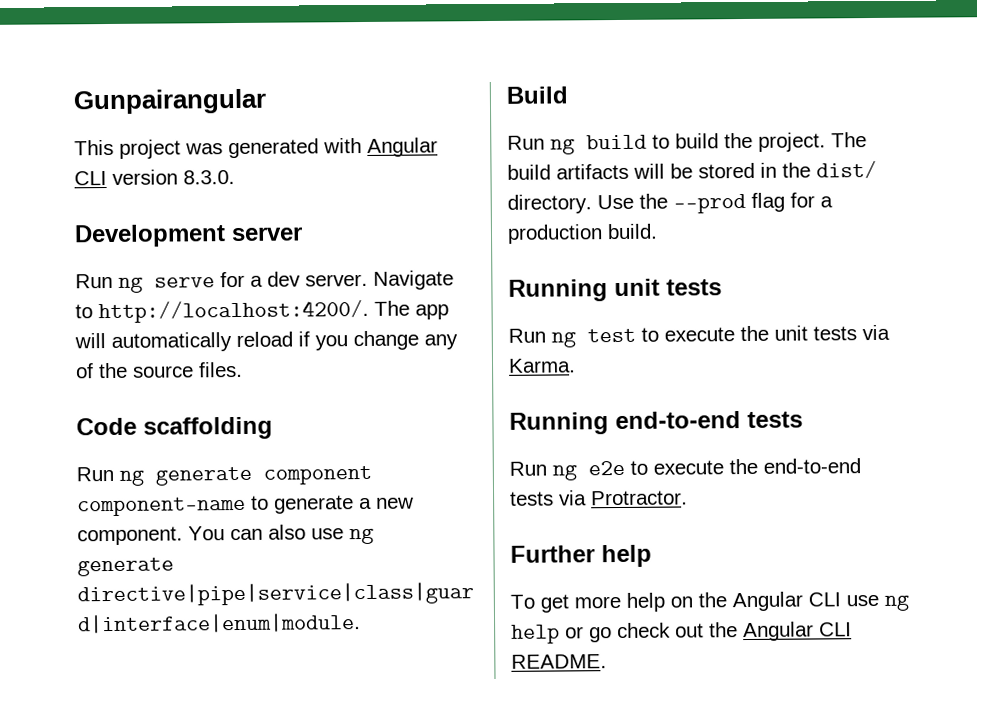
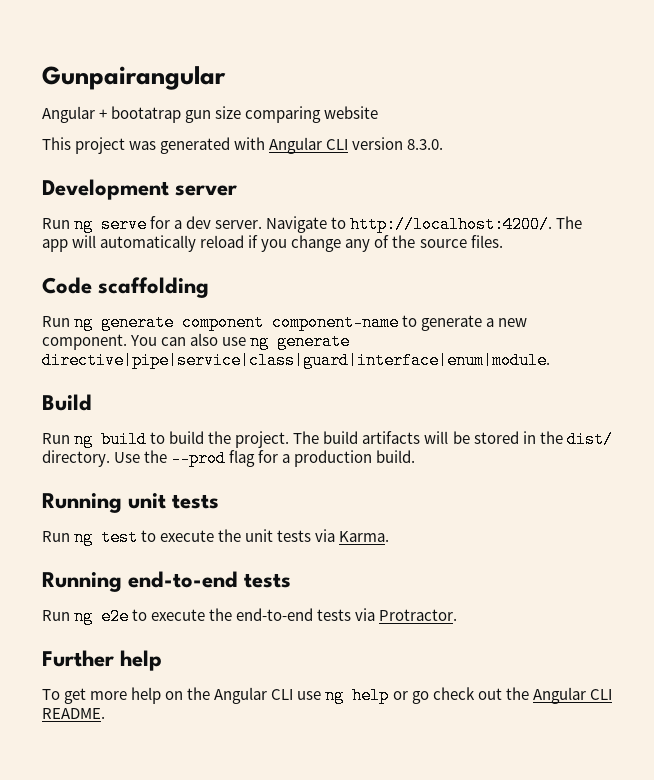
(267, 101) none -> [42,106,379,123] // Angular + bootatrap gun size comparing website

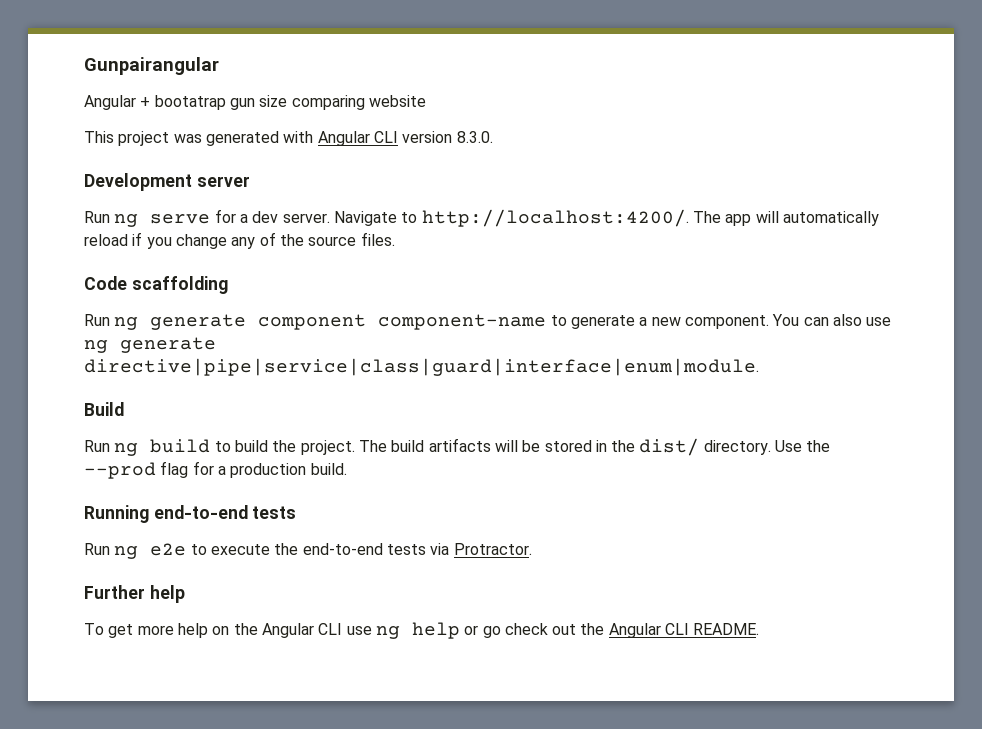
[42,493,220,513] [42,529,390,546] // Running unit tests // Run ng test to execute the unit tests via Karma. -> (347, 469) none

